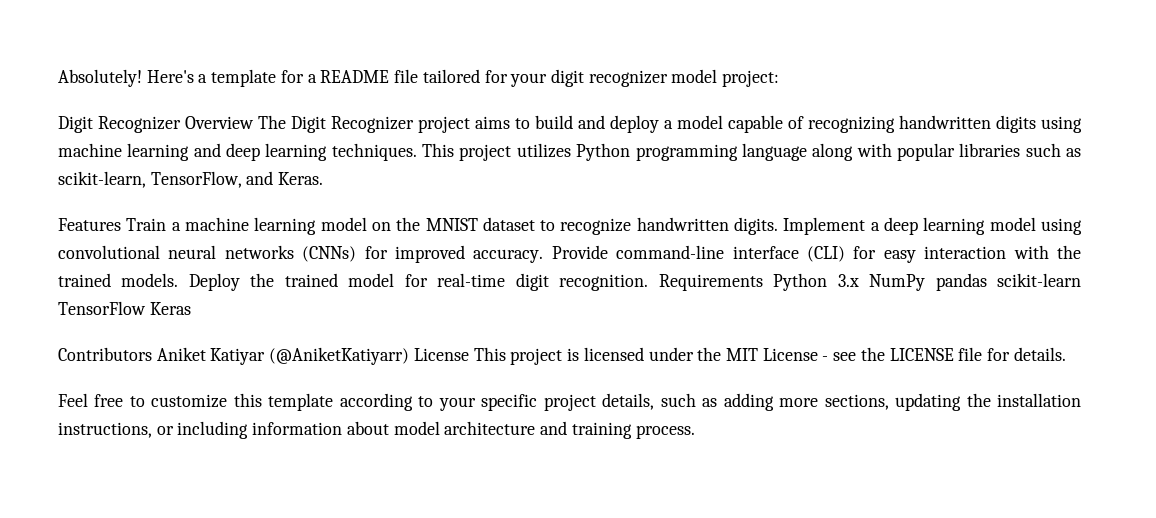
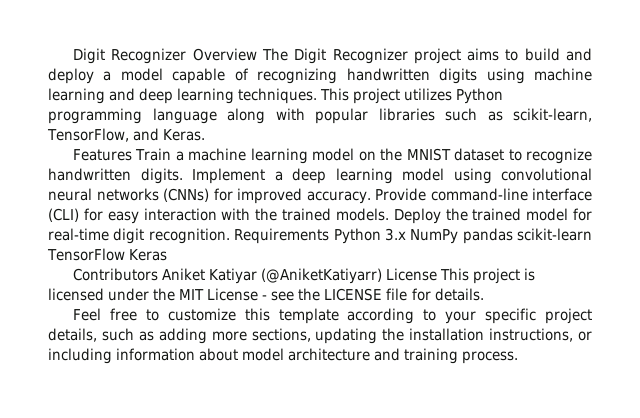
[58,69,780,87] Absolutely! Here's a template for a README file tailored for your digit recognizer model project: // -> (73, 56) none

